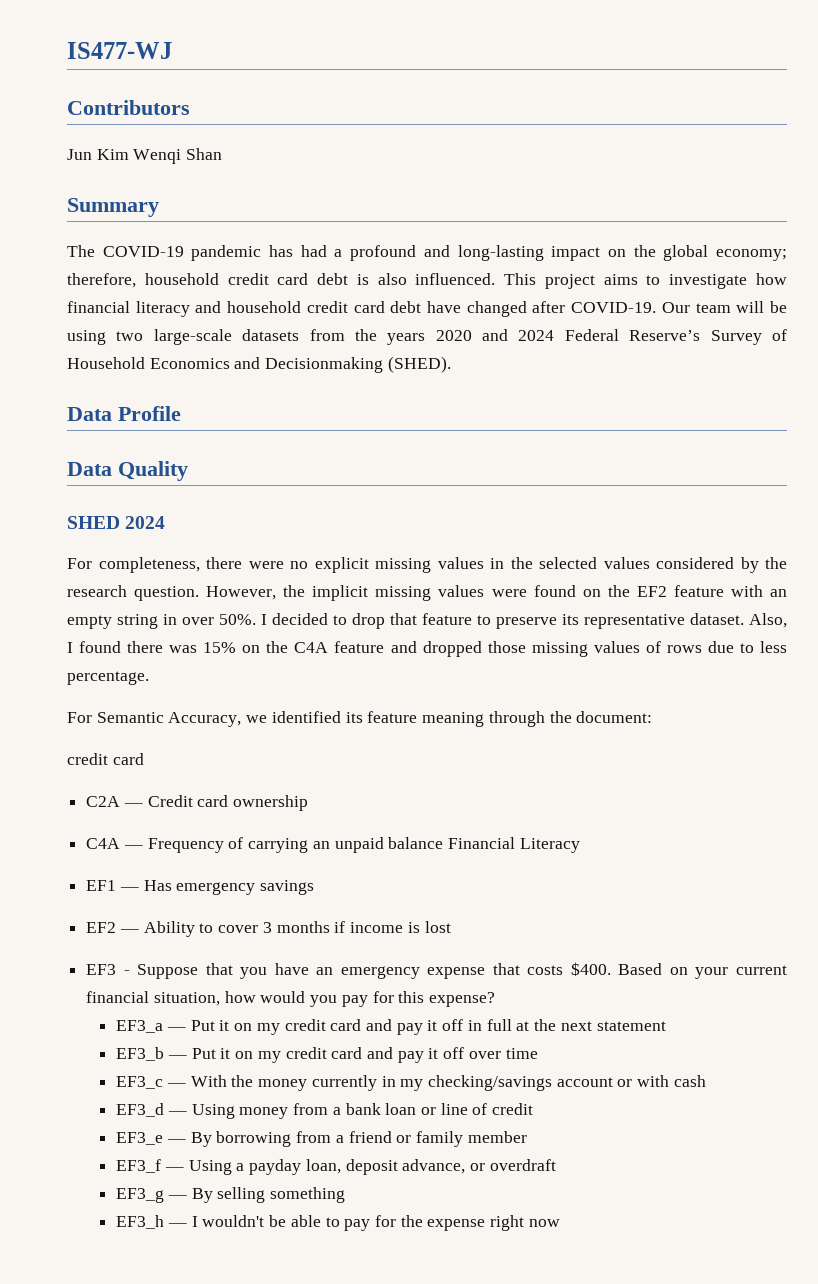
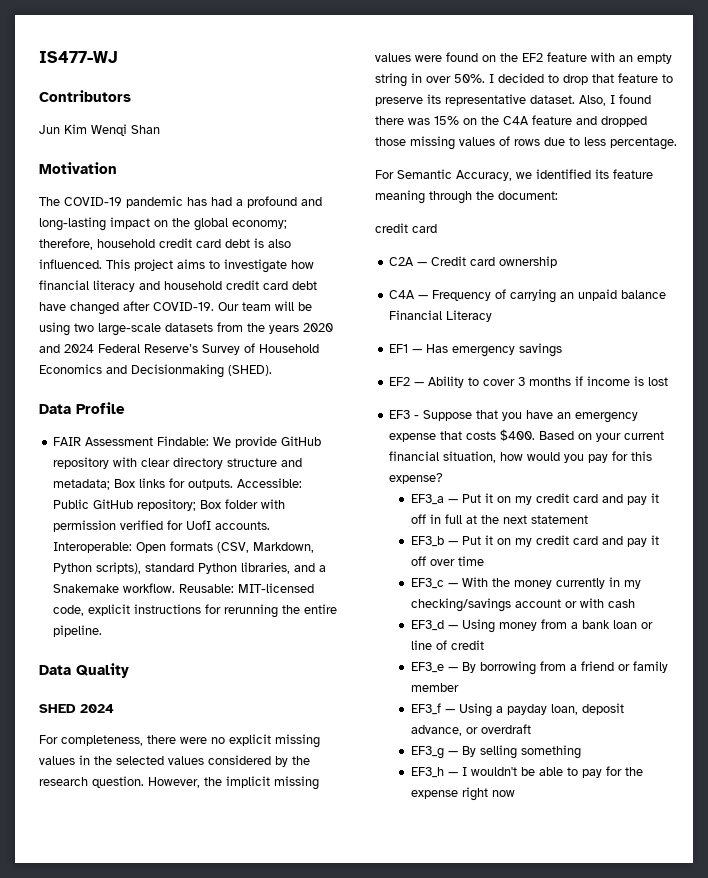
[67,198,159,217] Summary -> [39,162,117,174] Motivation
(181, 413) none -> [53,436,322,448] [53,457,303,469] [53,478,303,490] [53,499,286,511] [53,520,271,532] [53,541,315,553] [53,562,327,574] [53,583,315,593] [53,604,338,618] [53,625,103,637] // FAIR Assessment Findable: We provide GitHub repository with clear directory structure and metadata; Box links for outputs. Accessible: Public GitHub repository; Box folder with permission verified for UofI accounts. Interoperable: Open formats (CSV, Markdown, Python scripts), standard Python libraries, and a Snakemake workflow. Reusable: MIT-licensed code, explicit instructions for rerunning the entire pipeline.

